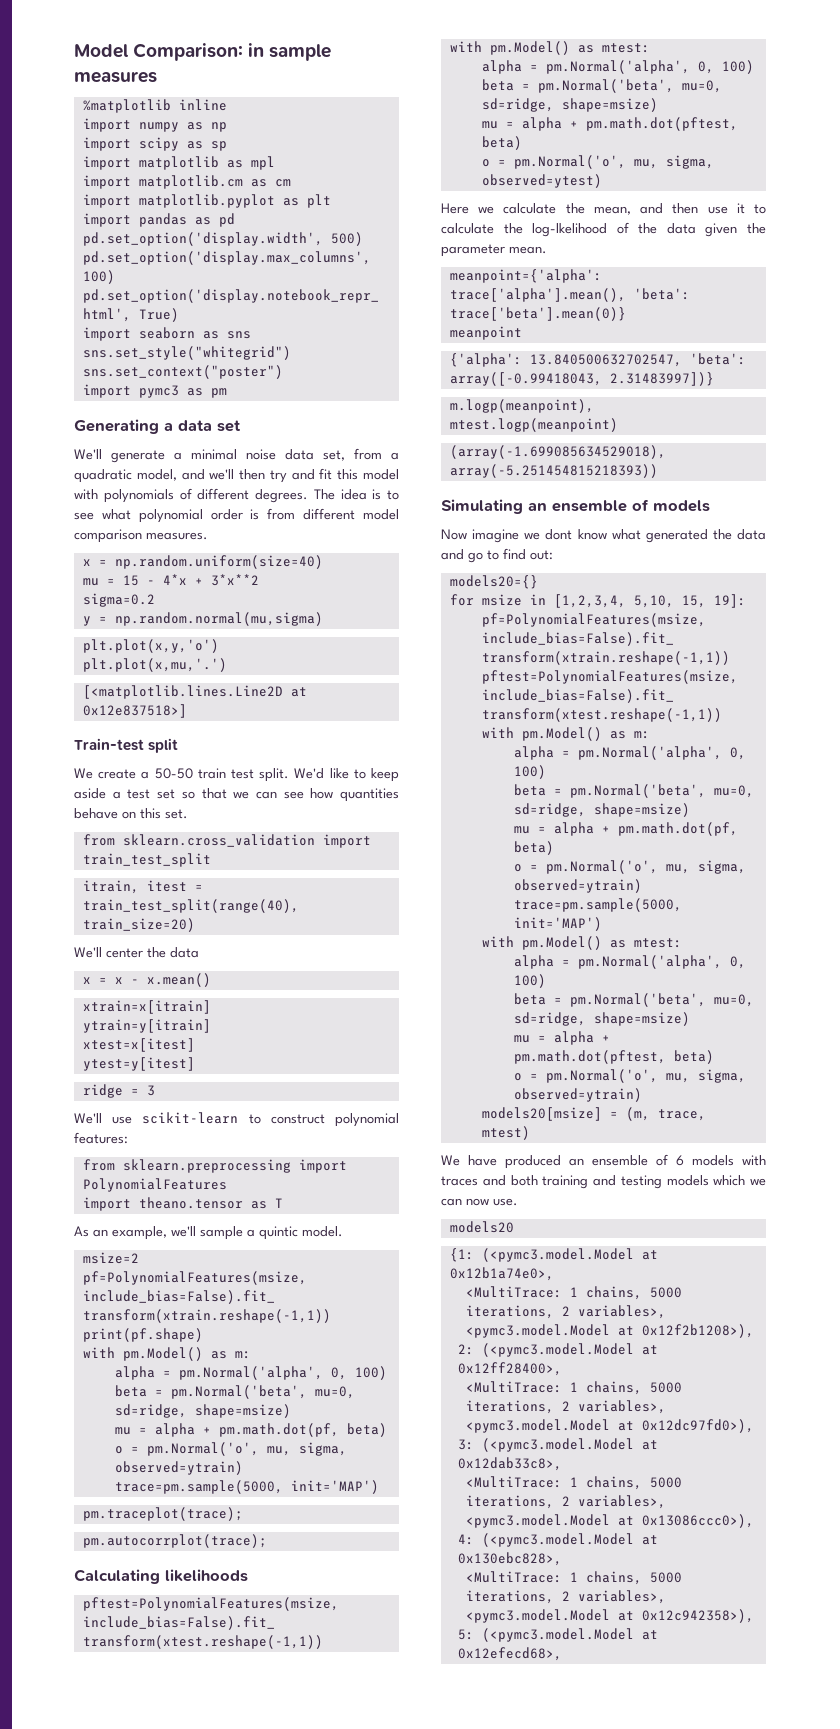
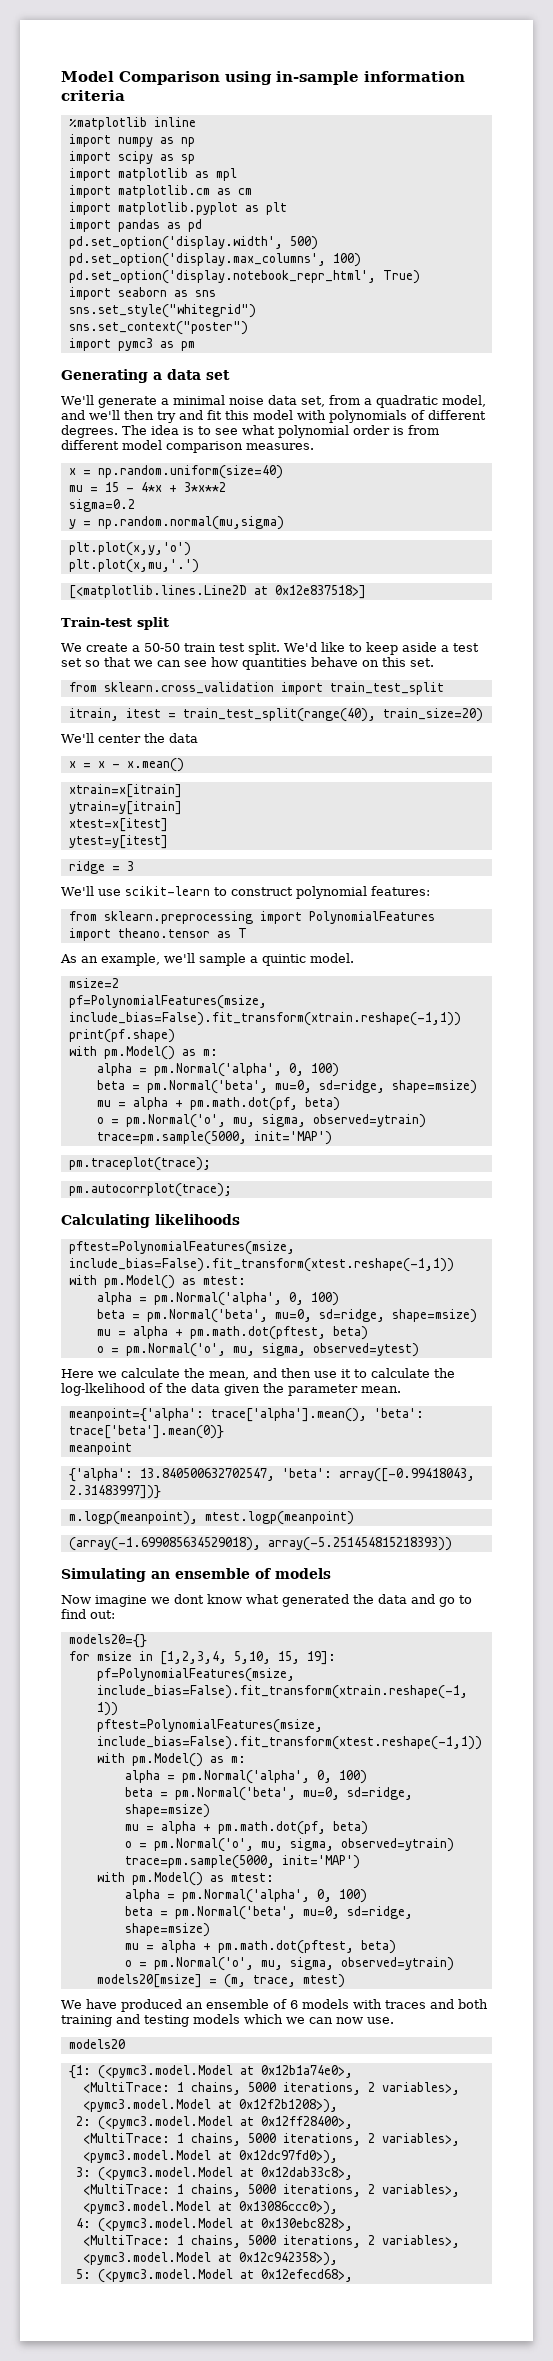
[133,43,332,61] [74,71,157,83] Comparison: in sample measures -> [119,71,465,85] [61,90,125,101] Comparison using in-sample information criteria

